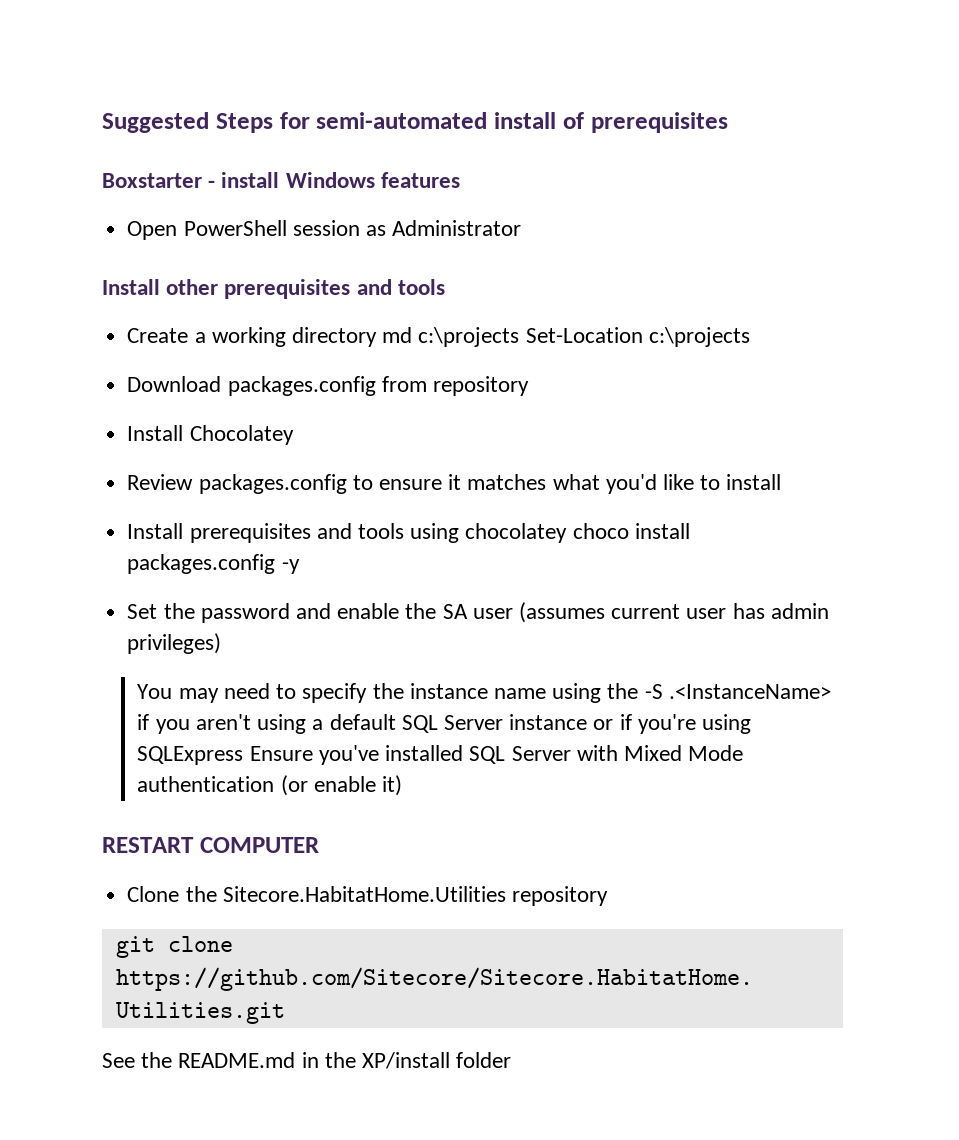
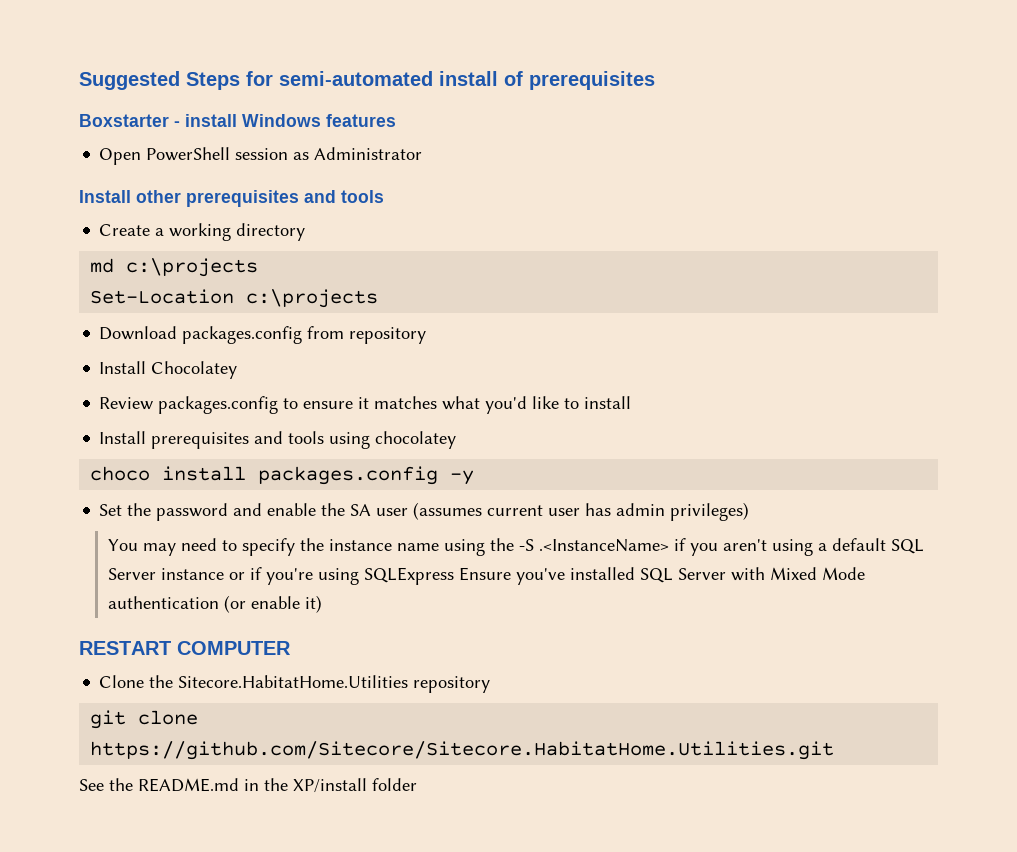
(377, 337) none -> (306, 232) //
(520, 337) none -> (259, 267) //
(568, 533) none -> (457, 440) //

